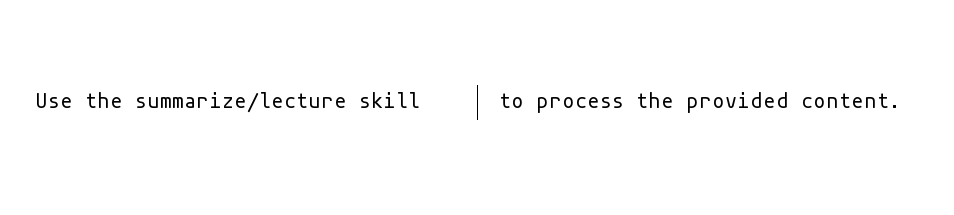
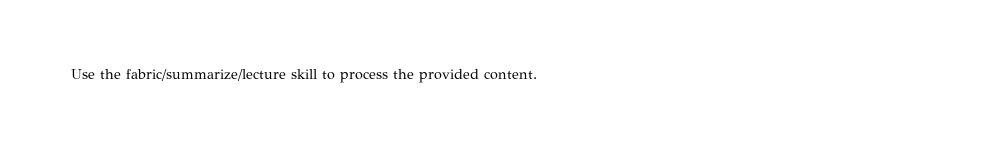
[135,92,347,113] summarize/lecture -> [126,69,286,81] fabric/summarize/lecture

